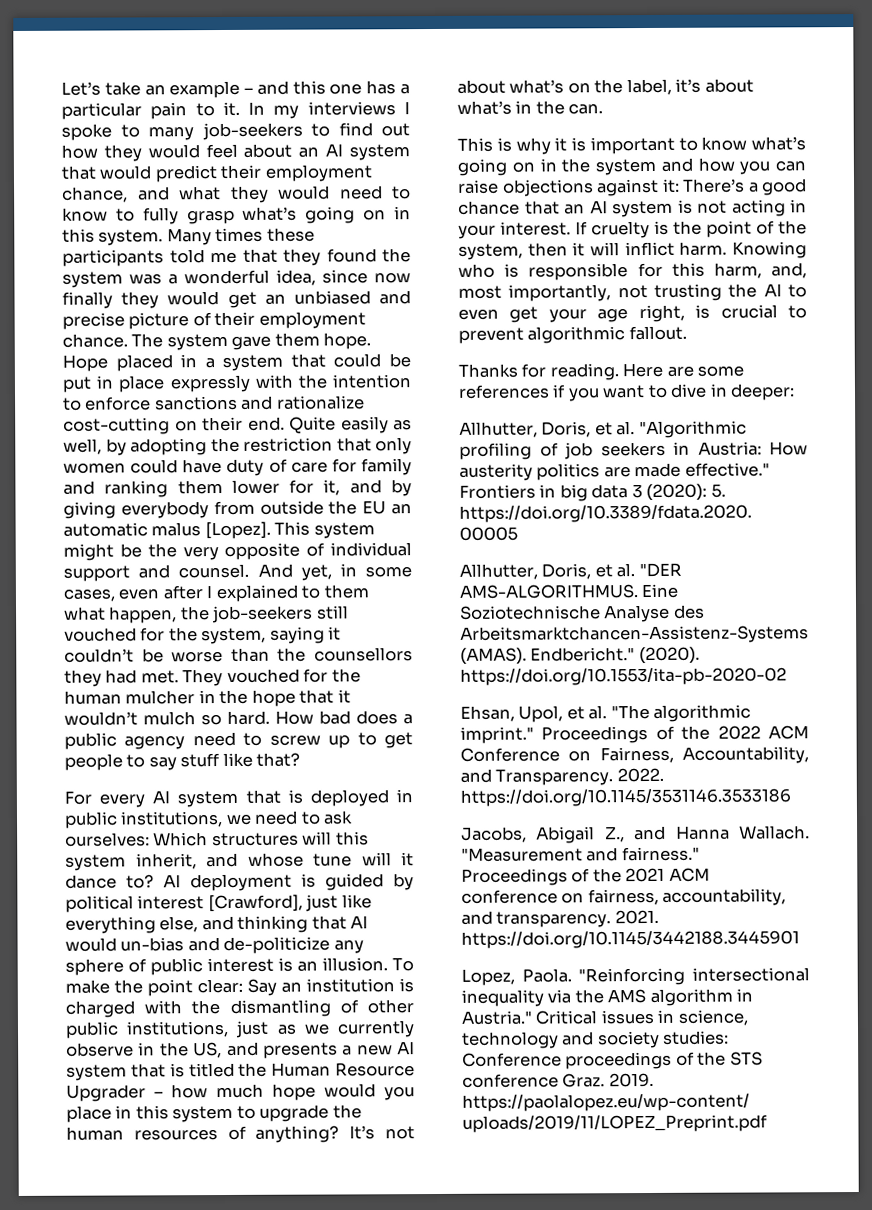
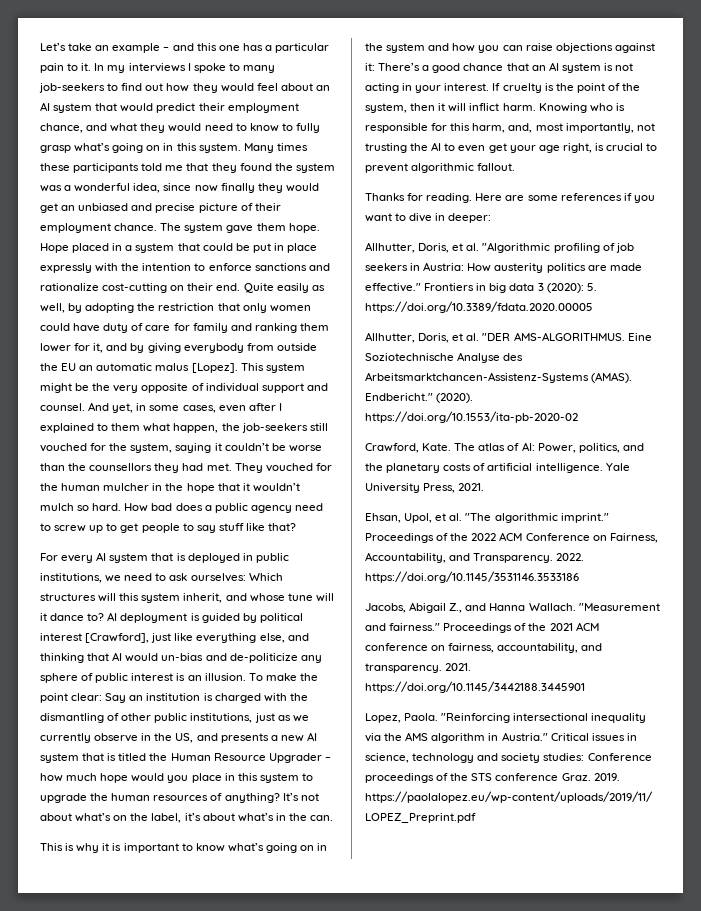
(787, 676) none -> [365,442,644,453] [365,463,630,473] [365,483,485,493] // Crawford, Kate. The atlas of AI: Power, politics, and the planetary costs of artificial intelligence. Yale University Press, 2021.

